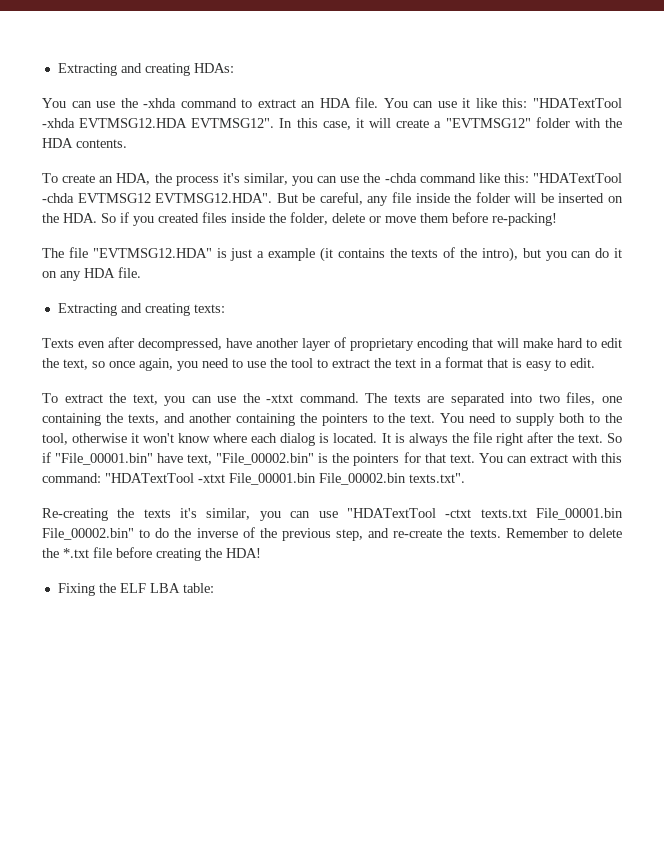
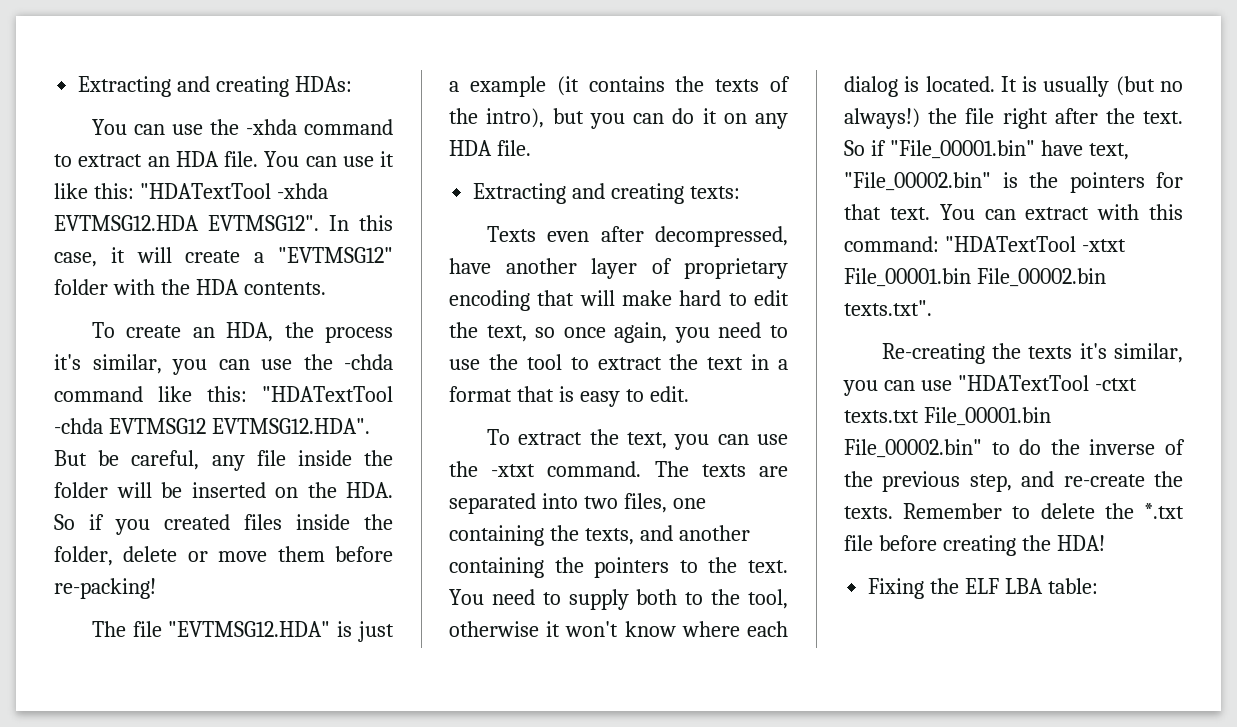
[408,433,448,446] always -> [1043,76,1183,97] [844,108,920,129] usually (but no always!)

